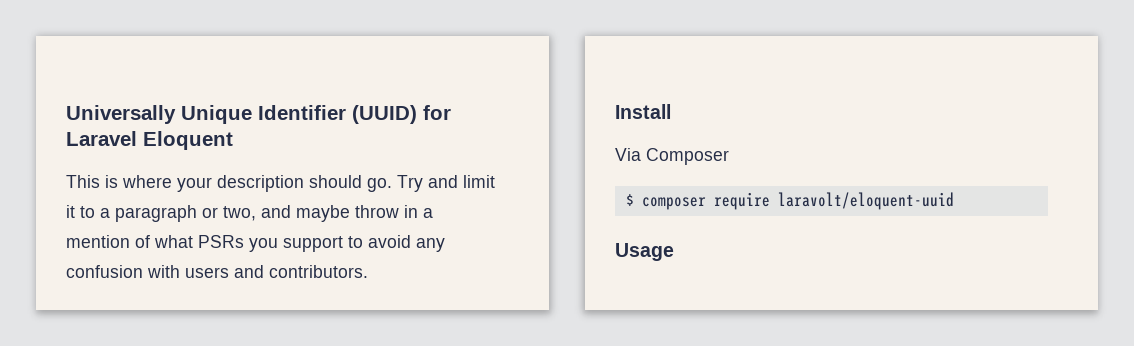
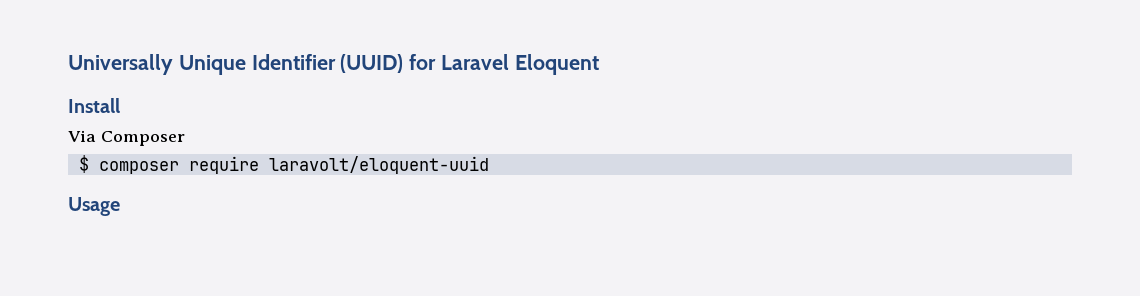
[66,175,495,192] [66,205,433,222] [66,235,445,252] [66,265,368,278] // This is where your description should go. Try and limit it to a paragraph or two, and maybe throw in a mention of what PSRs you support to avoid any confusion with users and contributors. -> (599, 64) none

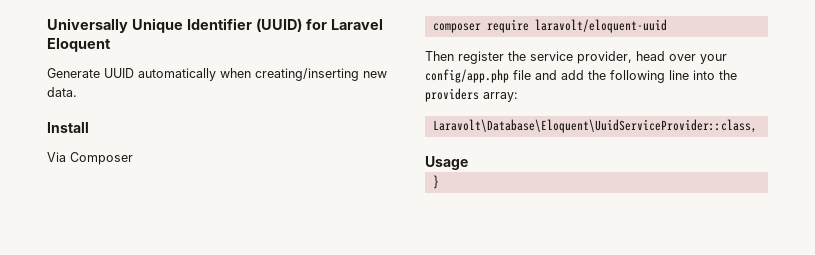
(599, 64) none -> [47,68,387,81] [47,87,77,97] // Generate UUID automatically when creating/inserting new data.
[78,155,89,173] $ -> (133, 158) none
(489, 165) none -> [425,51,727,64] [425,69,737,83] [425,88,518,102] [432,119,757,133] // Then register the service provider, head over your config/app.php file and add the following line into the providers array: // Laravolt\Database\Eloquent\UuidServiceProvider::class,
(120, 206) none -> [432,175,439,189] // }

